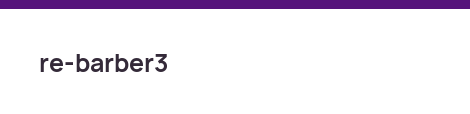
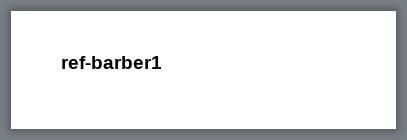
[39,54,169,72] re-barber3 -> [61,56,162,69] ref-barber1

